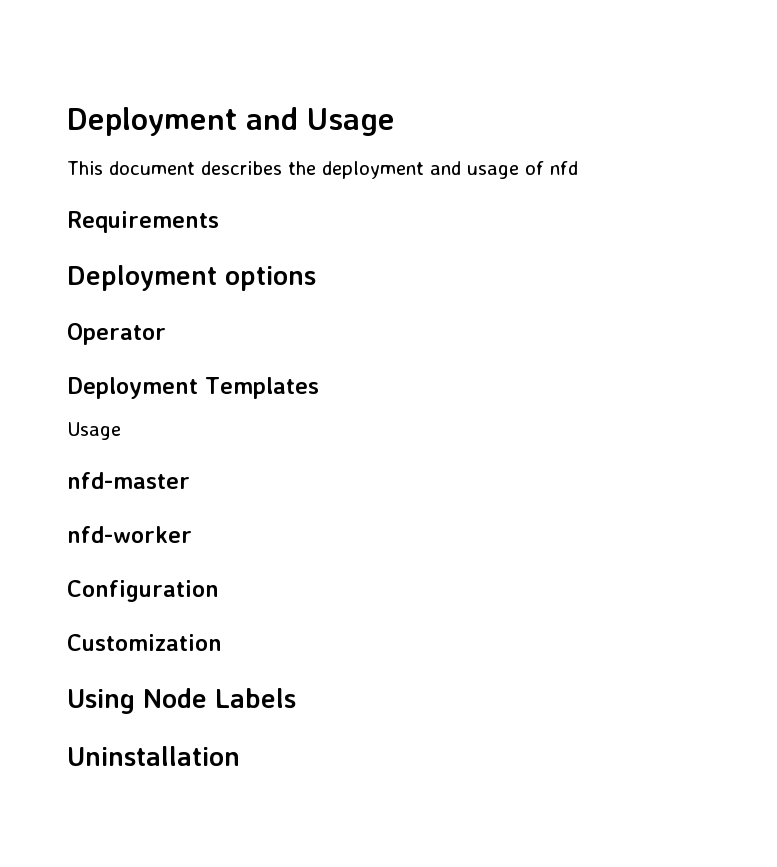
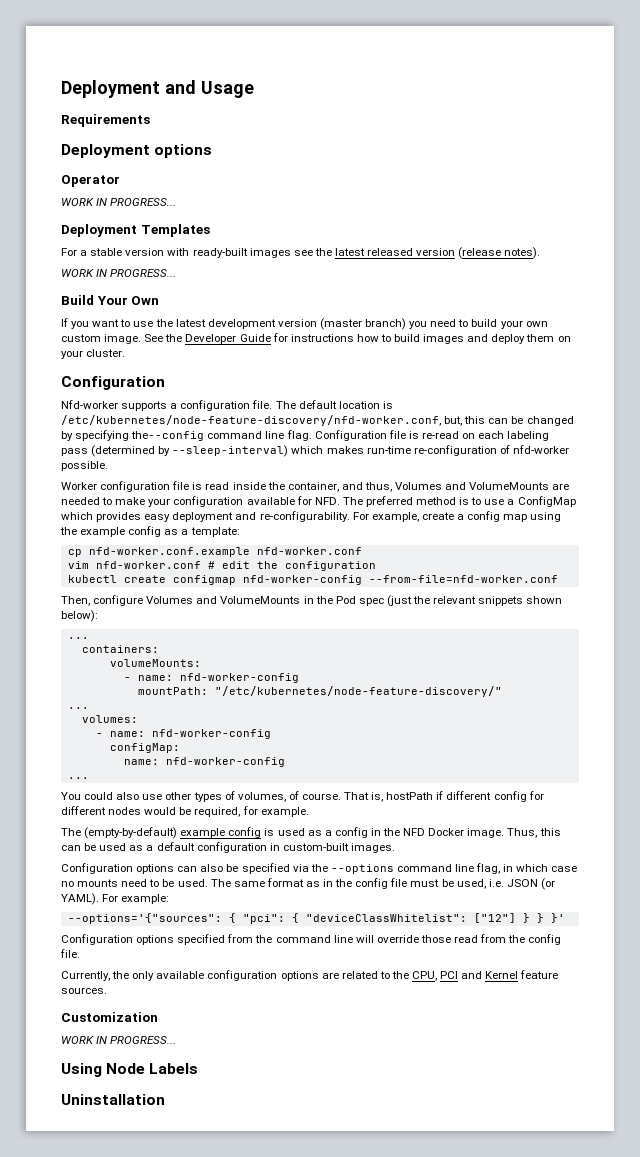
[67,161,578,179] // This document describes the deployment and usage of nfd -> (254, 89) none
(166, 334) none -> [61,198,177,206] // WORK IN PROGRESS...
[67,422,121,440] [67,472,190,489] [67,526,192,543] [67,580,219,602] [67,634,222,651] Usage // nfd-master // nfd-worker // Configuration // Customization -> [61,247,541,259] [61,269,177,277] [61,295,160,305] [61,318,548,330] [61,333,571,344] [61,349,126,359] [61,376,165,390] [61,400,393,411] [61,415,574,426] [61,430,550,441] [61,445,569,457] [61,461,108,471] [61,481,570,492] [61,496,576,507] [61,511,562,522] [60,526,240,537] [67,547,362,557] [67,561,376,571] [67,575,558,585] [61,595,563,607] [61,610,98,622] [67,637,89,639] [81,645,159,653] [109,659,201,667] [123,673,299,683] [137,686,502,697] [67,707,89,709] [81,715,138,723] [95,729,271,739] [109,743,180,753] [123,757,285,767] [67,777,89,779] [61,791,544,802] [61,806,309,817] [61,827,561,839] [61,842,395,853] [61,863,578,874] [61,878,555,890] [61,893,170,905] [67,913,565,924] [61,934,562,945] [60,949,80,958] [61,970,559,981] [61,987,107,994] [61,1012,158,1022] [61,1036,177,1044] For a stable version with ready-built images see the latest released version (release notes). // WORK IN PROGRESS... // Build Your Own // If you want to use the latest development version (master branch) you need to build your own custom image. See the Developer Guide for instructions how to build images and deploy them on your cluster. // Configuration // Nfd-worker supports a configuration file. The default location is /etc/kubernetes/node-feature-discovery/nfd-worker.conf, but, this can be changed by specifying the--config command line flag. Configuration file is re-read on each labeling pass (determined by --sleep-interval) which makes run-time re-configuration of nfd-worker possible. // Worker configuration file is read inside the container, and thus, Volumes and VolumeMounts are needed to make your configuration available for NFD. The preferred method is to use a ConfigMap which provides easy deployment and re-configurability. For example, create a config map using the example config as a template: // cp nfd-worker.conf.example nfd-worker.conf // vim nfd-worker.conf # edit the configuration // kubectl create configmap nfd-worker-config --from-file=nfd-worker.conf // Then, configure Volumes and VolumeMounts in the Pod spec (just the relevant snippets shown below): // ... // containers: // volumeMounts: // - name: nfd-worker-config // mountPath: "/etc/kubernetes/node-feature-discovery/" // ... // volumes: // - name: nfd-worker-config // configMap: // name: nfd-worker-config // ... // You could also use other types of volumes, of course. That is, hostPath if different config for different nodes would be required, for example. // The (empty-by-default) example config is used as a config in the NFD Docker image. Thus, this can be used as a default configuration in custom-built images. // Configuration options can also be specified via the --options command line flag, in which case no mounts need to be used. The same format as in the config file must be used, i.e. JSON (or YAML). For example: // --options='{"sources": { "pci": { "deviceClassWhitelist": ["12"] } } }' // Configuration options specified from the command line will override those read from the config file. // Currently, the only available configuration options are related to the CPU, PCI and Kernel feature sources. // Customization // WORK IN PROGRESS...

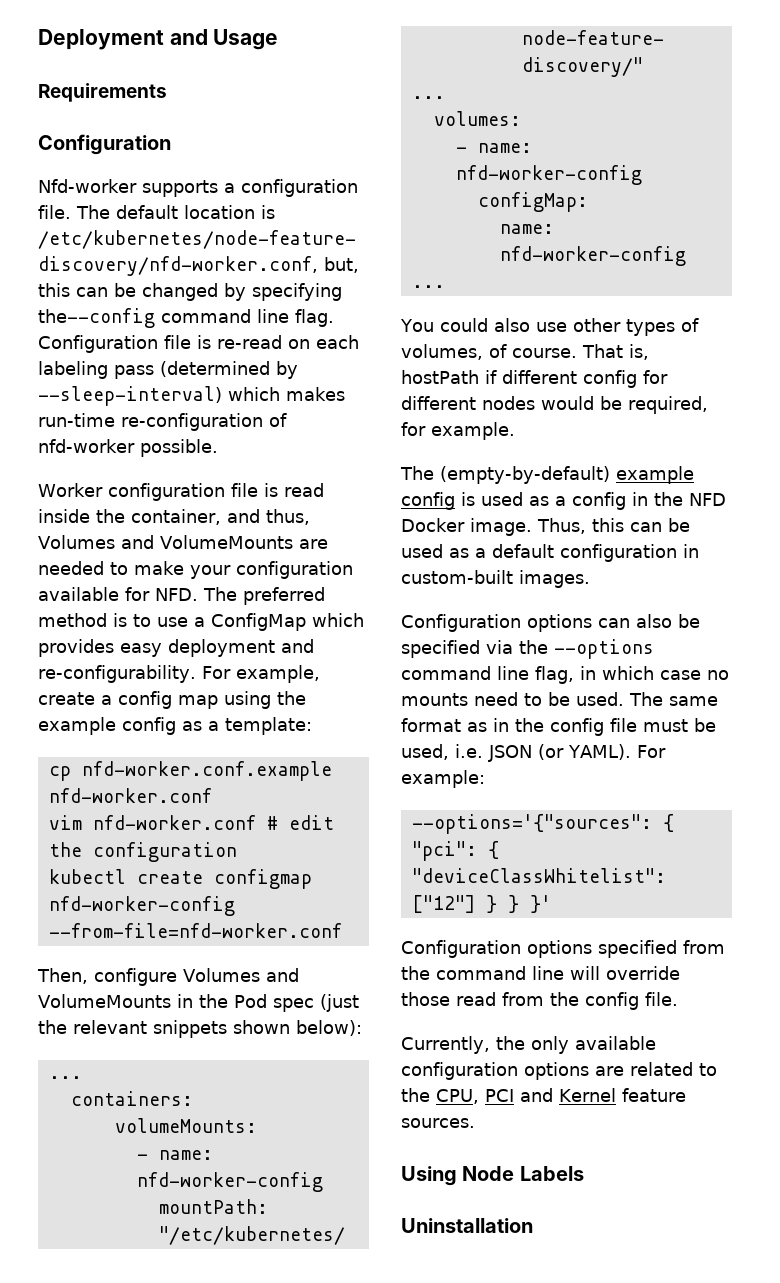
[61,144,213,158] [61,175,120,187] [61,198,177,206] [61,224,210,237] [61,247,541,259] [61,269,177,277] [61,295,160,305] [61,318,548,330] [61,333,571,344] [61,349,126,359] // Deployment options // Operator // WORK IN PROGRESS... // Deployment Templates // For a stable version with ready-built images see the latest released version (release notes). // WORK IN PROGRESS... // Build Your Own // If you want to use the latest development version (master branch) you need to build your own custom image. See the Developer Guide for instructions how to build images and deploy them on your cluster. -> (167, 92) none
[61,1012,158,1022] [61,1036,177,1044] // Customization // WORK IN PROGRESS... -> (475, 1123) none

